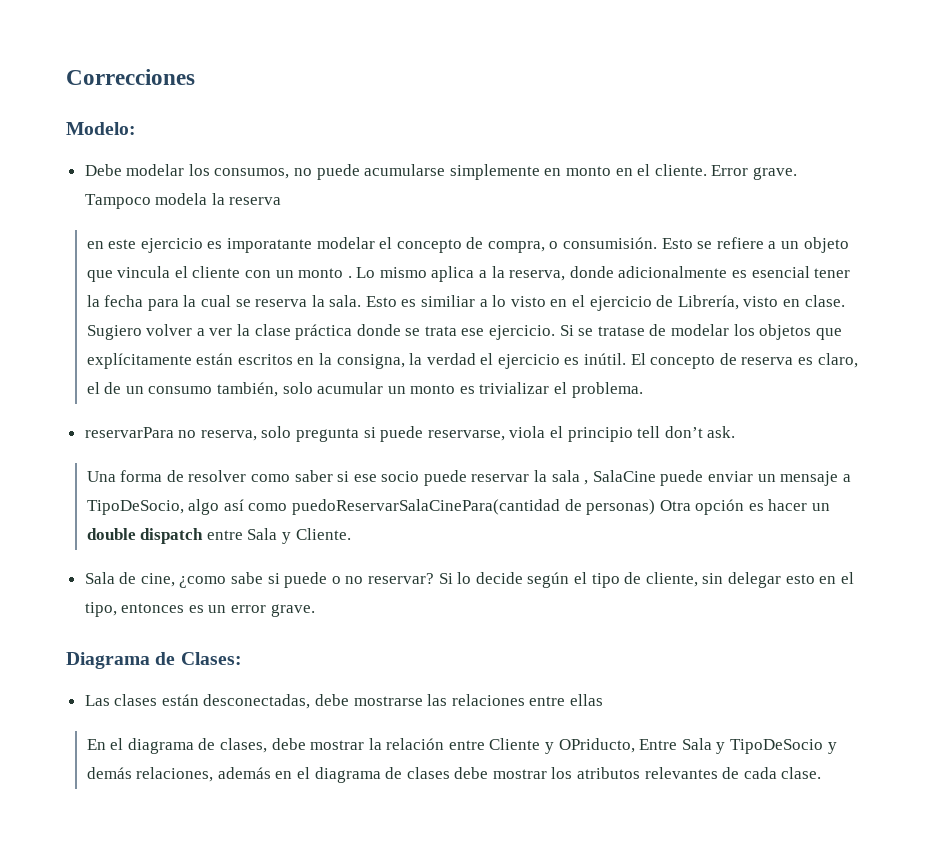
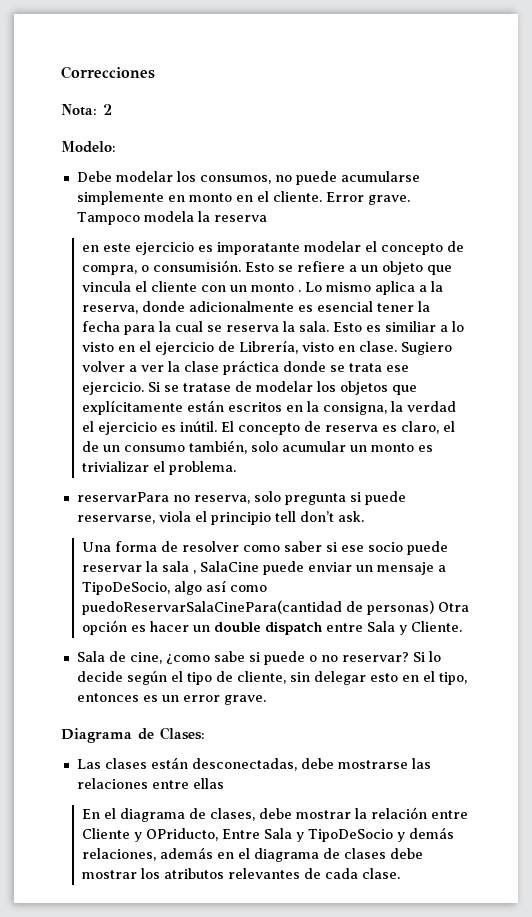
(195, 77) none -> [61,104,112,116] // Nota: 2

